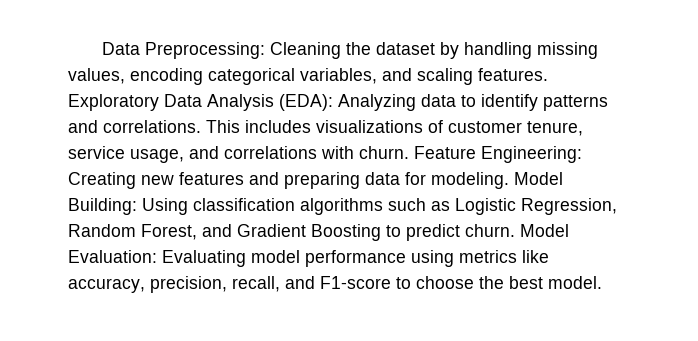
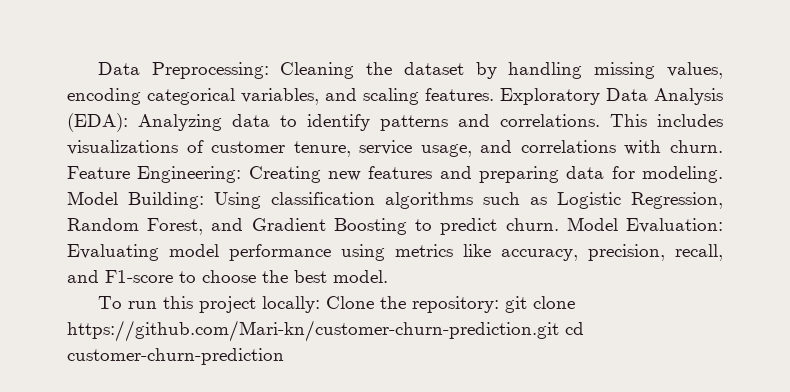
(602, 282) none -> [97,296,575,313] [67,320,584,342] [67,348,284,365] // To run this project locally: Clone the repository: git clone https://github.com/Mari-kn/customer-churn-prediction.git cd customer-churn-prediction

